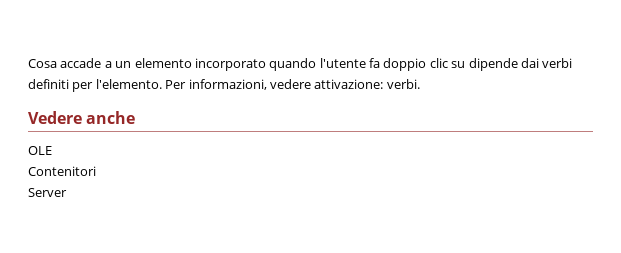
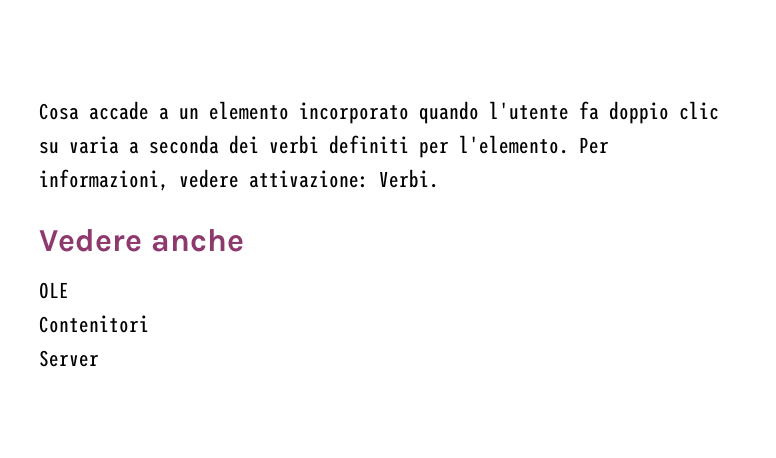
[468,58,539,71] dipende dai -> [69,135,259,154] varia a seconda dei
[386,79,420,89] verbi. -> [379,169,439,188] Verbi.

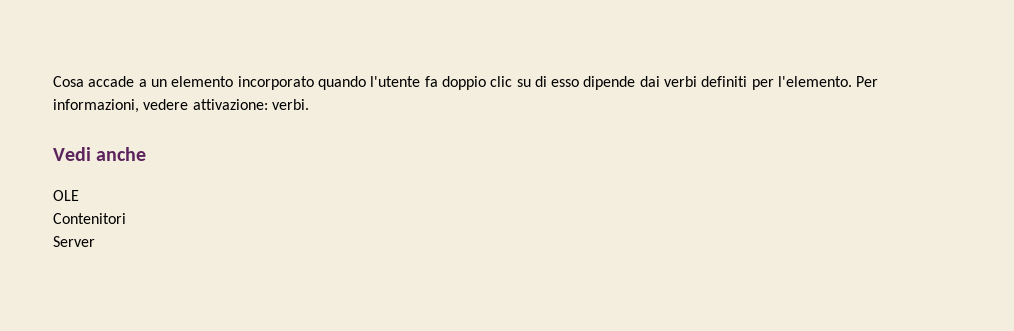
[69,135,259,154] varia a seconda dei -> [534,76,660,90] di esso dipende dai
[379,169,439,188] [39,229,142,252] Verbi. // Vedere -> [271,99,309,110] [53,147,91,161] verbi. // Vedi

